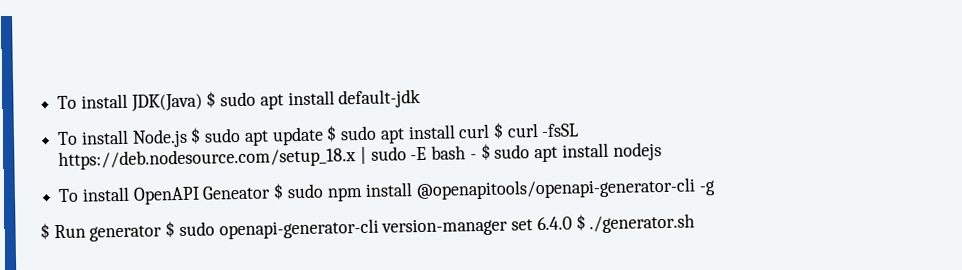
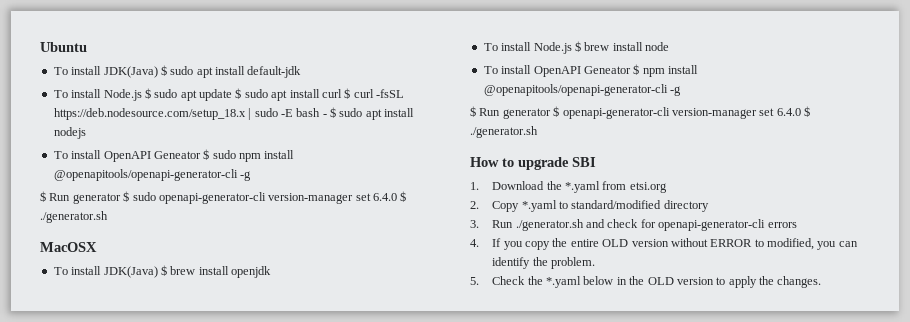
(57, 102) none -> [40,42,87,52] Ubuntu //
(696, 223) none -> [40,242,97,252] [53,265,271,278] [483,41,669,54] [483,64,698,77] [483,84,682,96] [470,106,810,119] [470,126,538,138] [470,157,596,170] [470,181,667,193] [470,200,709,212] [470,219,797,231] [470,238,858,250] [492,257,596,269] [470,276,822,288] // MacOSX // To install JDK(Java) $ brew install openjdk // To install Node.js $ brew install node // To install OpenAPI Geneator $ npm install @openapitools/openapi-generator-cli -g // $ Run generator $ openapi-generator-cli version-manager set 6.4.0 $ ./generator.sh // How to upgrade SBI // 1. Download the *.yaml from etsi.org // 2. Copy *.yaml to standard/modified directory // 3. Run ./generator.sh and check for openapi-generator-cli errors // 4. If you copy the entire OLD version without ERROR to modified, you can identify the problem. // 5. Check the *.yaml below in the OLD version to apply the changes.

